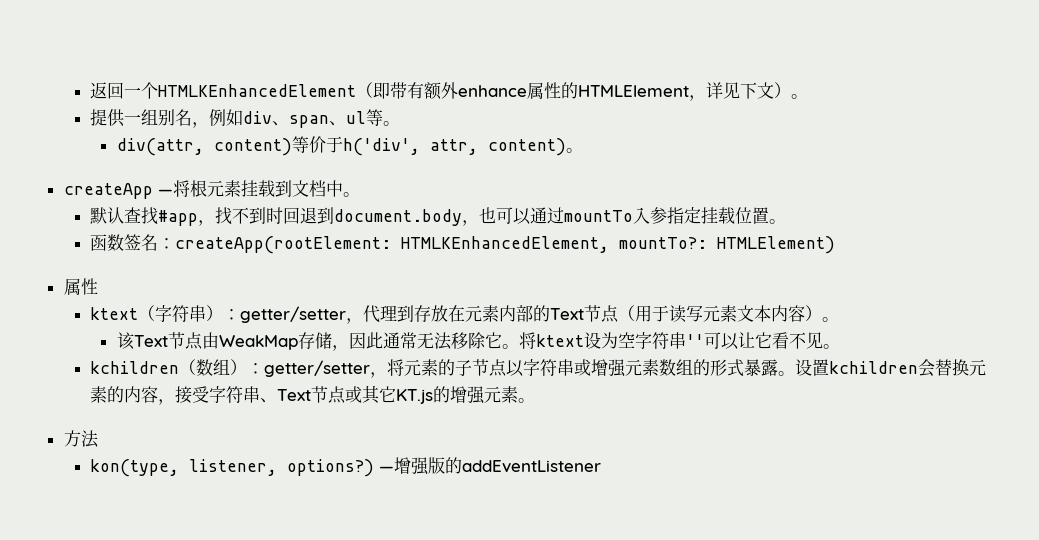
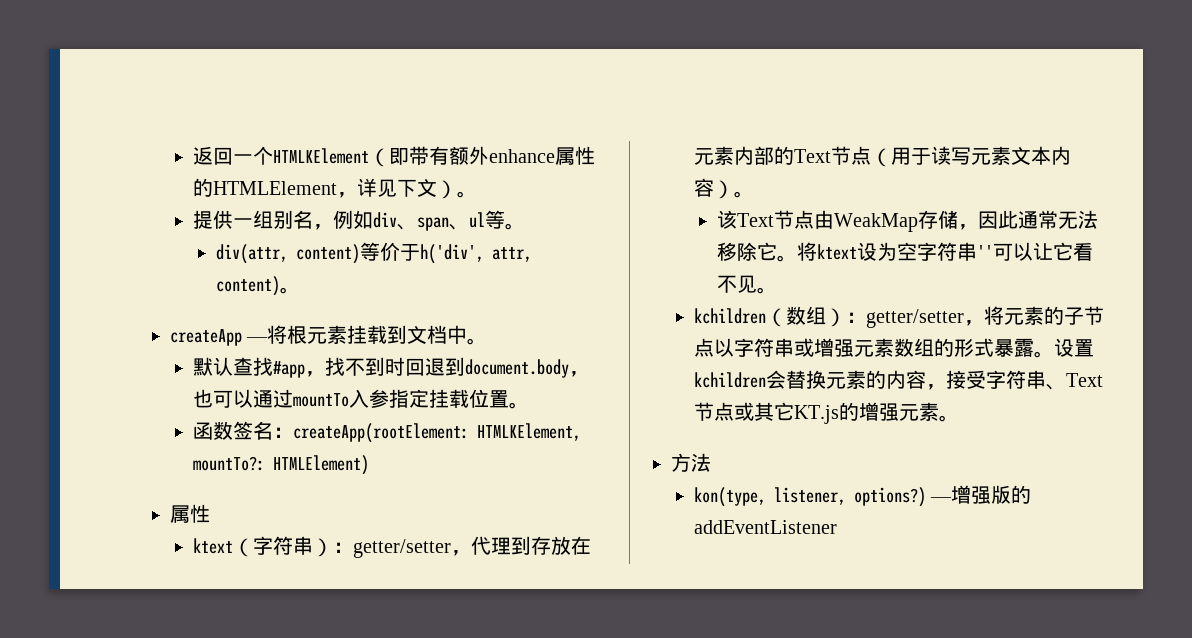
[158,84,357,97] HTMLKEnhancedElement -> [273,148,370,164] HTMLKElement
[401,236,610,253] HTMLKEnhancedElement, -> [477,423,582,441] HTMLKElement,

